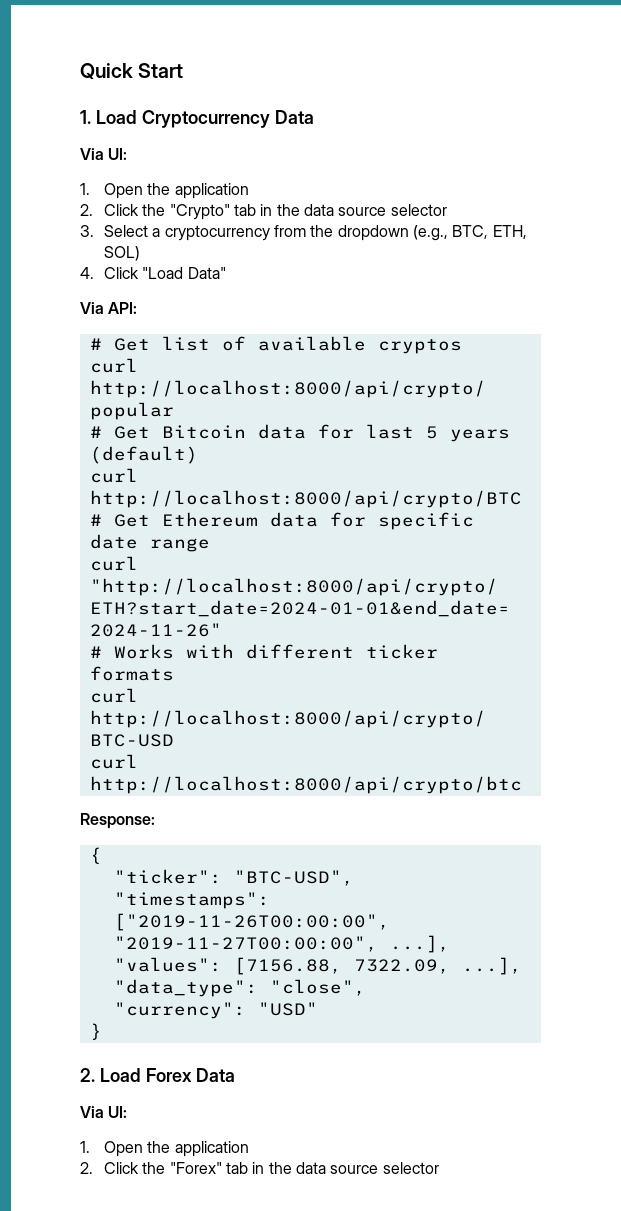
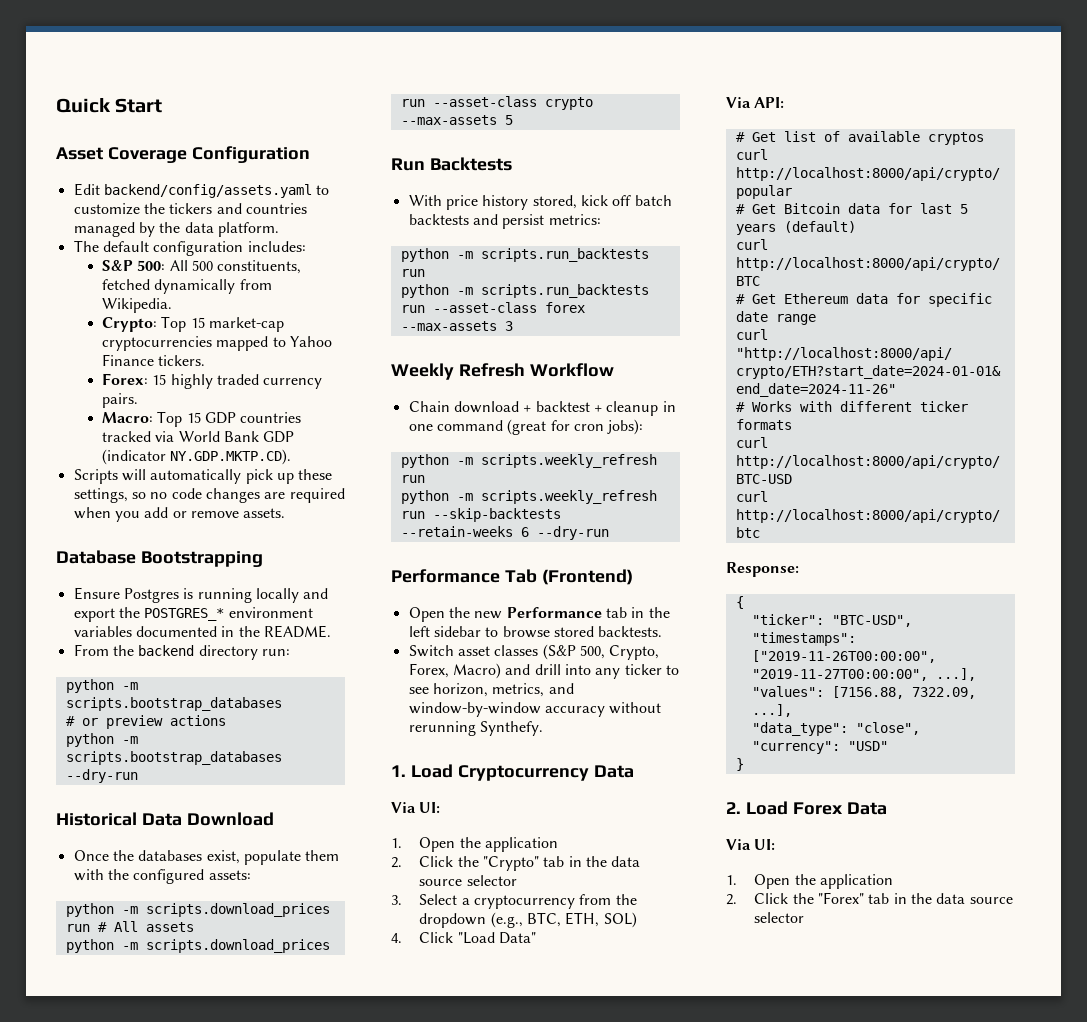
(184, 70) none -> [56,146,310,163] [73,183,330,198] [73,203,307,215] [73,222,279,237] [73,240,306,256] [102,260,302,274] [102,279,272,294] [102,298,173,313] [102,316,285,332] [102,336,333,351] [102,354,206,366] [102,373,323,389] [102,393,139,408] [102,411,302,427] [102,431,295,443] [102,449,292,465] [73,469,333,484] [73,488,345,503] [73,507,286,522] [56,550,263,567] [73,587,329,603] [73,607,313,622] [73,625,331,638] [73,644,290,660] [65,679,138,693] [65,697,282,711] [65,715,226,729] [65,733,138,747] [65,751,282,765] [65,769,138,783] [56,812,274,826] [73,850,340,865] [73,869,251,884] [65,903,330,917] [65,921,194,932] [65,939,330,953] [400,96,593,110] [400,115,513,125] [391,157,512,171] [408,195,672,210] [408,214,601,229] [400,248,649,262] [400,269,425,277] [400,284,649,298] [400,302,585,313] [400,321,513,331] [391,363,614,380] [408,401,676,416] [408,419,644,435] [400,454,657,468] [400,475,425,483] [400,490,657,504] [400,508,561,522] [400,526,609,540] [391,569,633,585] [408,607,670,622] [408,626,663,638] [408,644,660,660] [408,663,679,679] [408,683,574,697] [408,702,662,717] [408,721,543,736] // Asset Coverage Configuration // Edit backend/config/assets.yaml to customize the tickers and countries managed by the data platform. // The default configuration includes: // S&P 500: All 500 constituents, fetched dynamically from Wikipedia. // Crypto: Top 15 market-cap cryptocurrencies mapped to Yahoo Finance tickers. // Forex: 15 highly traded currency pairs. // Macro: Top 15 GDP countries tracked via World Bank GDP (indicator NY.GDP.MKTP.CD). // Scripts will automatically pick up these settings, so no code changes are required when you add or remove assets. // Database Bootstrapping // Ensure Postgres is running locally and export the POSTGRES_* environment variables documented in the README. // From the backend directory run: // python -m scripts.bootstrap_databases // # or preview actions // python -m scripts.bootstrap_databases --dry-run // Historical Data Download // Once the databases exist, populate them with the configured assets: // python -m scripts.download_prices run # All assets // python -m scripts.download_prices run --asset-class crypto --max-assets 5 // Run Backtests // With price history stored, kick off batch backtests and persist metrics: // python -m scripts.run_backtests run // python -m scripts.run_backtests run --asset-class forex --max-assets 3 // Weekly Refresh Workflow // Chain download + backtest + cleanup in one command (great for cron jobs): // python -m scripts.weekly_refresh run // python -m scripts.weekly_refresh run --skip-backtests --retain-weeks 6 --dry-run // Performance Tab (Frontend) // Open the new Performance tab in the left sidebar to browse stored backtests. // Switch asset classes (S&P 500, Crypto, Forex, Macro) and drill into any ticker to see horizon, metrics, and window-by-window accuracy without rerunning Synthefy.

